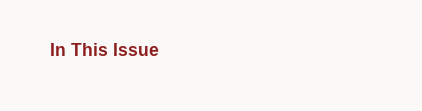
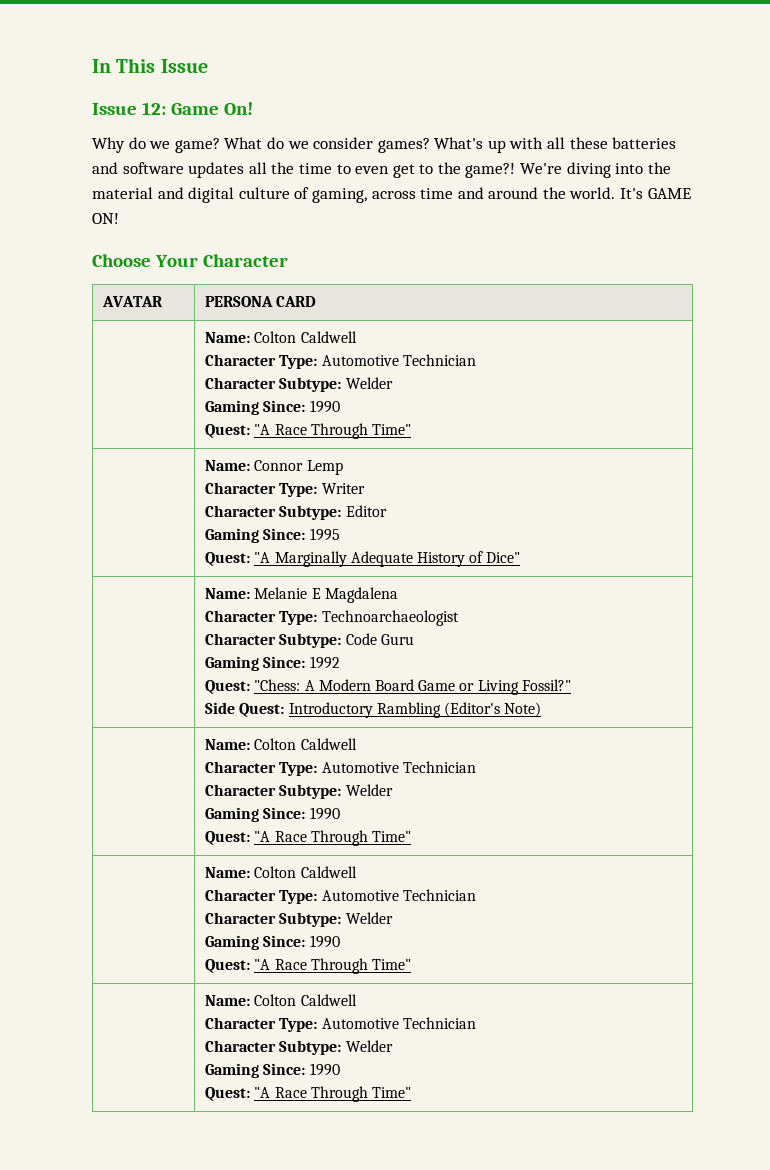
(159, 49) none -> [92,102,253,115] [92,137,677,153] [92,162,671,178] [92,187,691,203] [92,213,119,224] [92,254,288,267] [102,296,164,307] [205,296,317,307] [205,331,357,343] [205,354,476,369] [205,377,393,392] [205,400,340,415] [205,423,411,439] [205,460,343,475] [205,482,365,497] [205,505,387,520] [205,528,340,543] [205,551,521,567] [205,587,398,603] [205,610,459,626] [205,633,414,648] [205,656,340,671] [205,679,571,695] [205,702,542,718] [205,738,357,750] [205,761,476,776] [205,784,393,799] [205,807,340,822] [205,830,411,846] [205,866,357,878] [205,889,476,904] [205,912,393,927] [205,935,340,950] [205,958,411,974] [205,994,357,1006] [205,1017,476,1032] [205,1040,393,1055] [205,1063,340,1078] [205,1086,411,1102] // Issue 12: Game On! // Why do we game? What do we consider games? What's up with all these batteries and software updates all the time to even get to the game?! We're diving into the material and digital culture of gaming, across time and around the world. It's GAME ON! // Choose Your Character // AVATAR | PERSONA CARD // | Name: Colton Caldwell // Character Type: Automotive Technician // Character Subtype: Welder // Gaming Since: 1990 // Quest: "A Race Through Time" // | Name: Connor Lemp // Character Type: Writer // Character Subtype: Editor // Gaming Since: 1995 // Quest: "A Marginally Adequate History of Dice" // | Name: Melanie E Magdalena // Character Type: Technoarchaeologist // Character Subtype: Code Guru // Gaming Since: 1992 // Quest: "Chess: A Modern Board Game or Living Fossil?" // Side Quest: Introductory Rambling (Editor's Note) // | Name: Colton Caldwell // Character Type: Automotive Technician // Character Subtype: Welder // Gaming Since: 1990 // Quest: "A Race Through Time" // | Name: Colton Caldwell // Character Type: Automotive Technician // Character Subtype: Welder // Gaming Since: 1990 // Quest: "A Race Through Time" // | Name: Colton Caldwell // Character Type: Automotive Technician // Character Subtype: Welder // Gaming Since: 1990 // Quest: "A Race Through Time"

